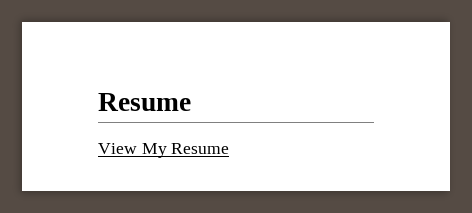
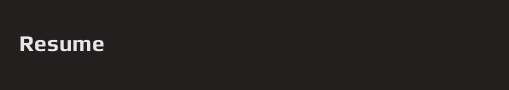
[98,93,191,111] [98,143,230,158] Resume // View My Resume -> [19,36,105,52] Resume

